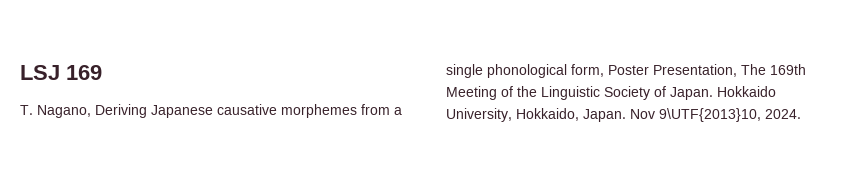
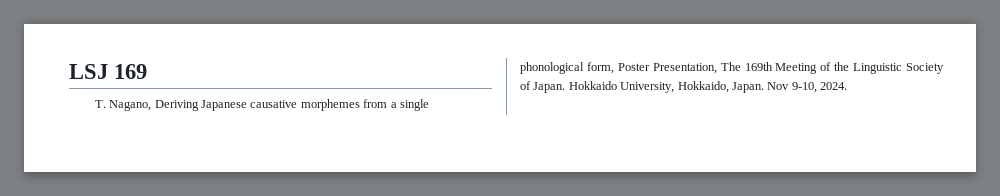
[659,108,761,122] 9\UTF{2013}10, -> [791,82,817,93] 9-10,

